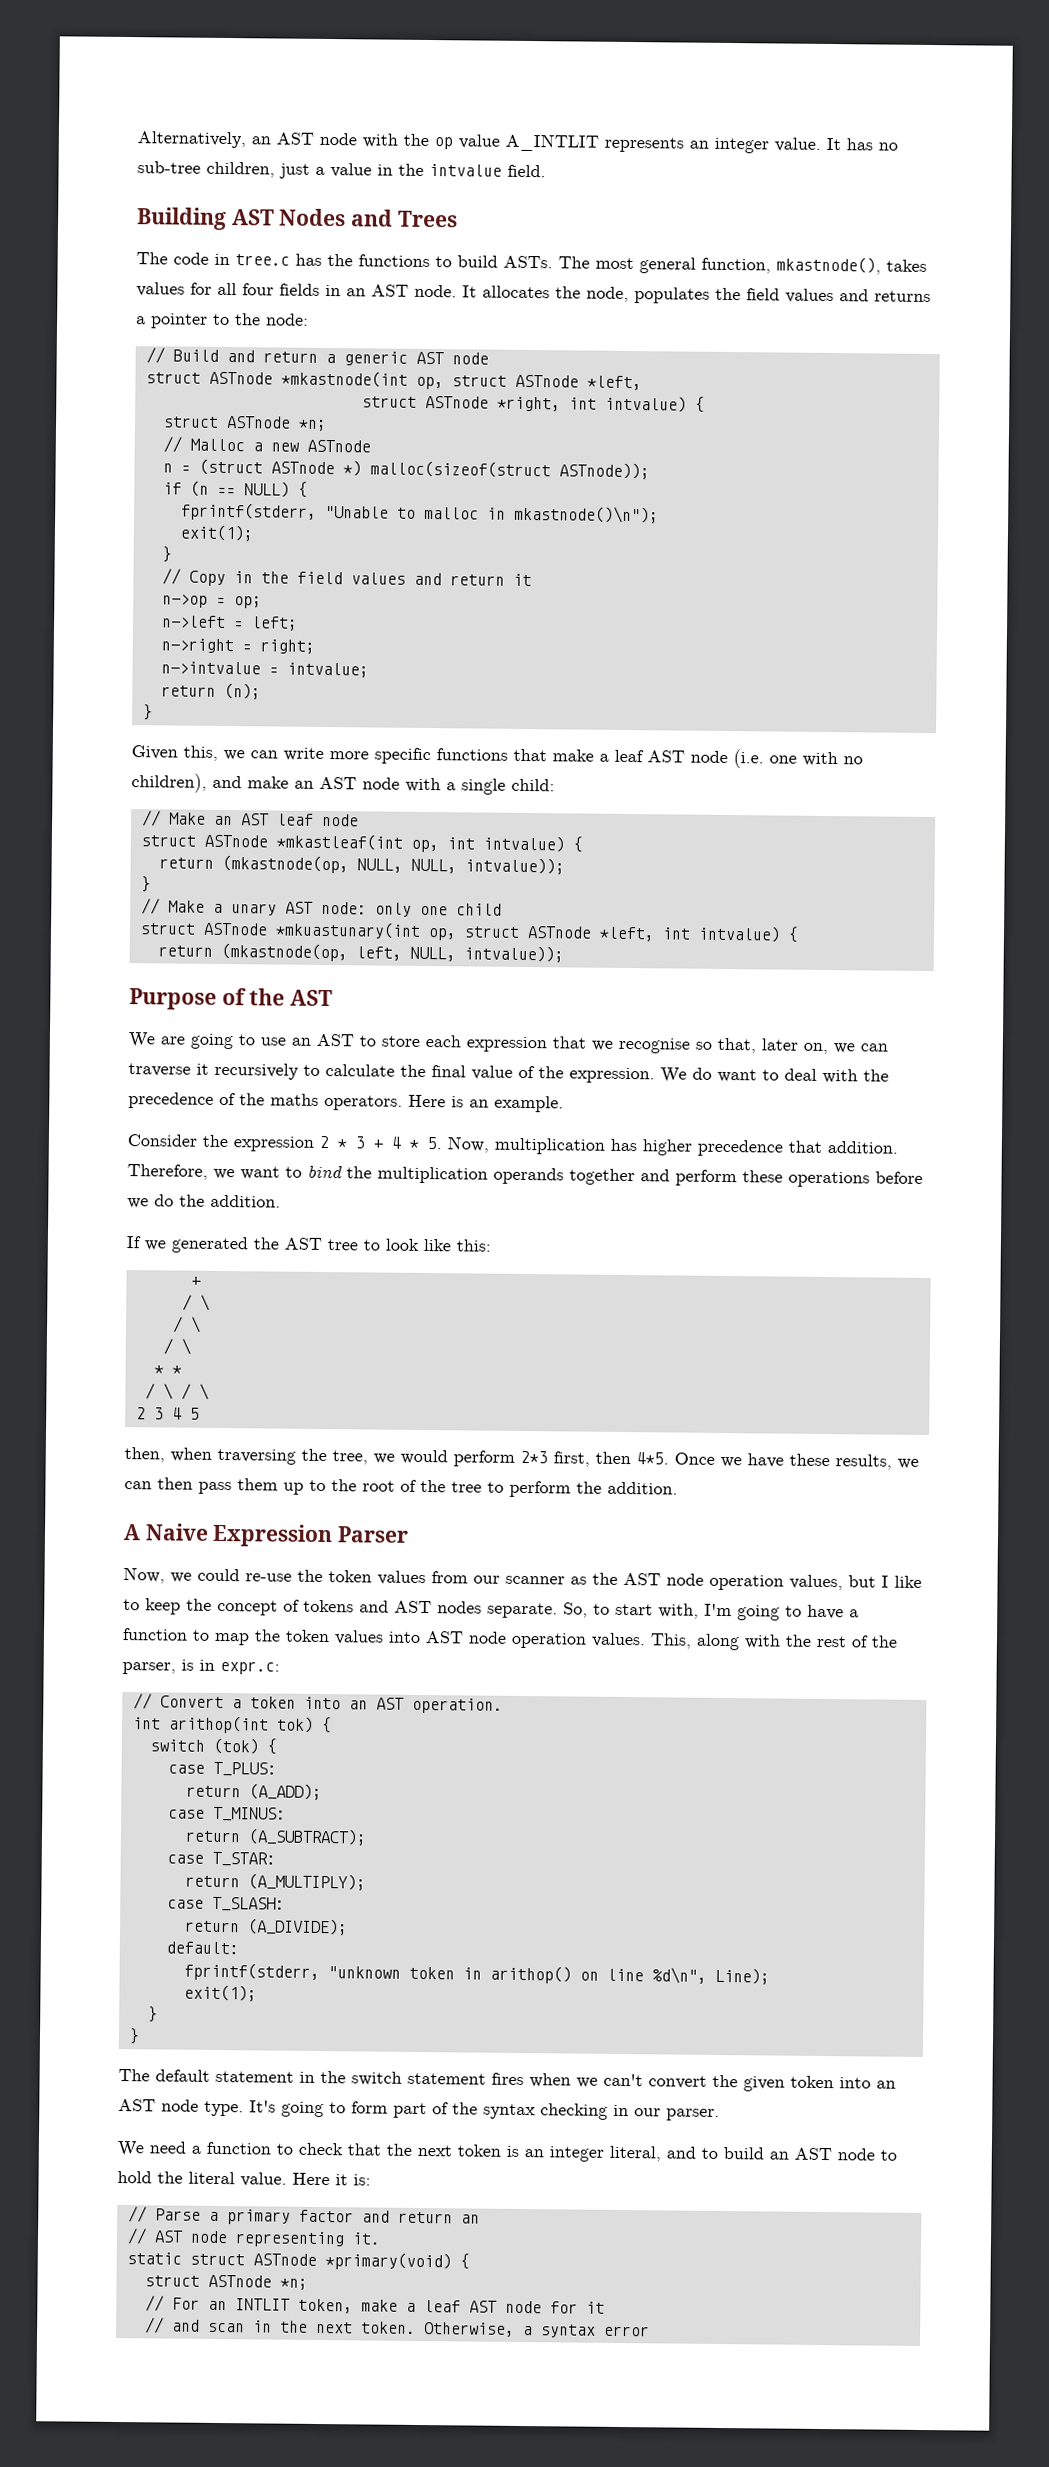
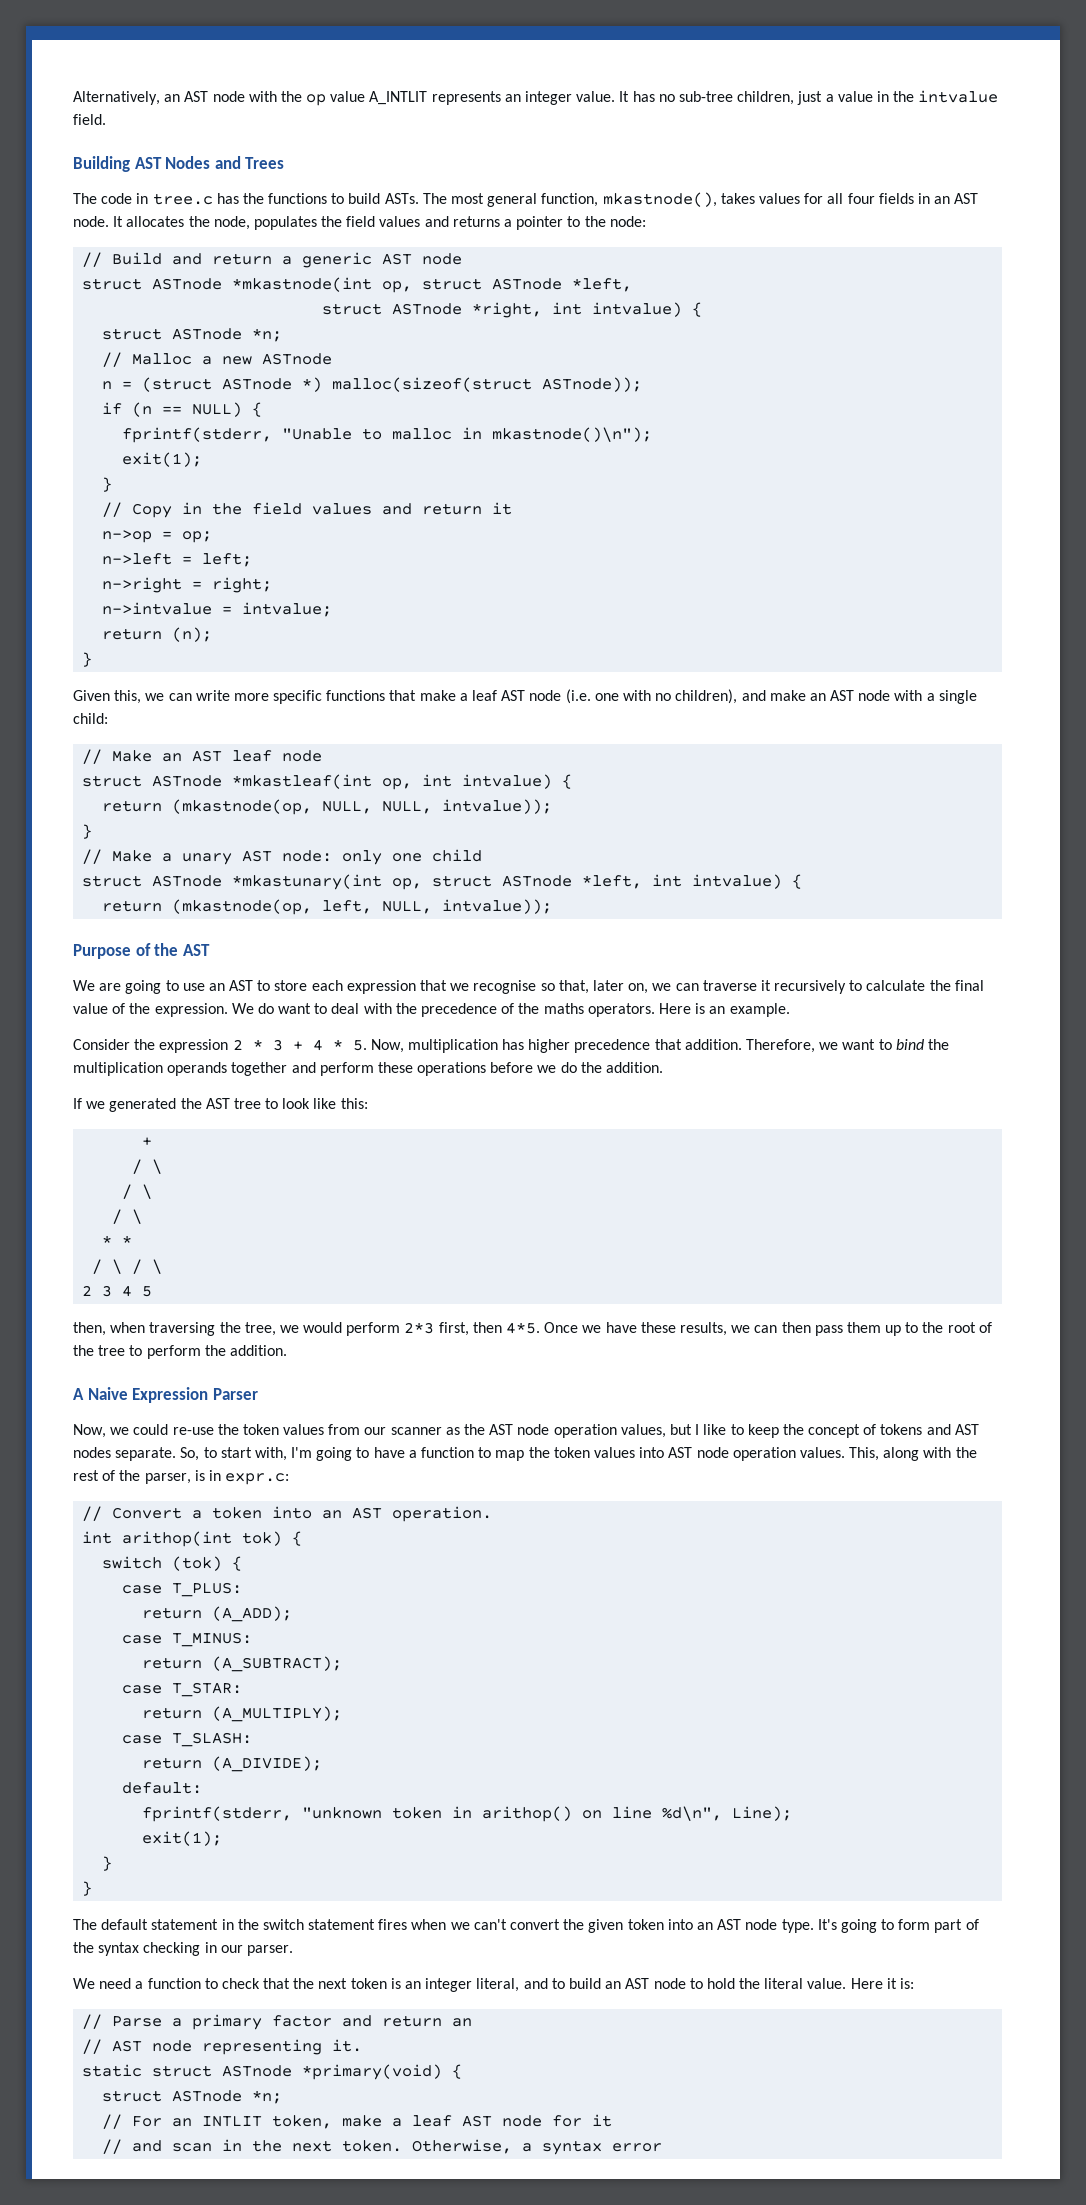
[274,921,421,939] *mkuastunary(int -> [232,874,383,890] *mkastunary(int

